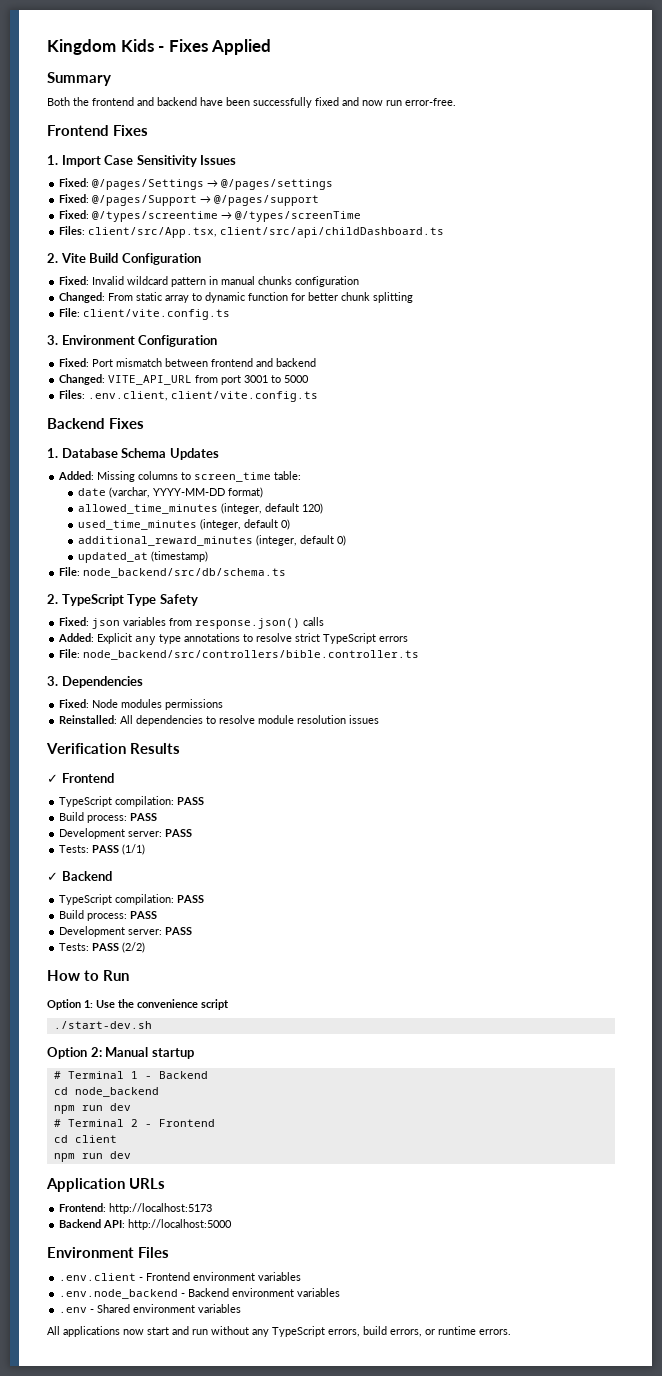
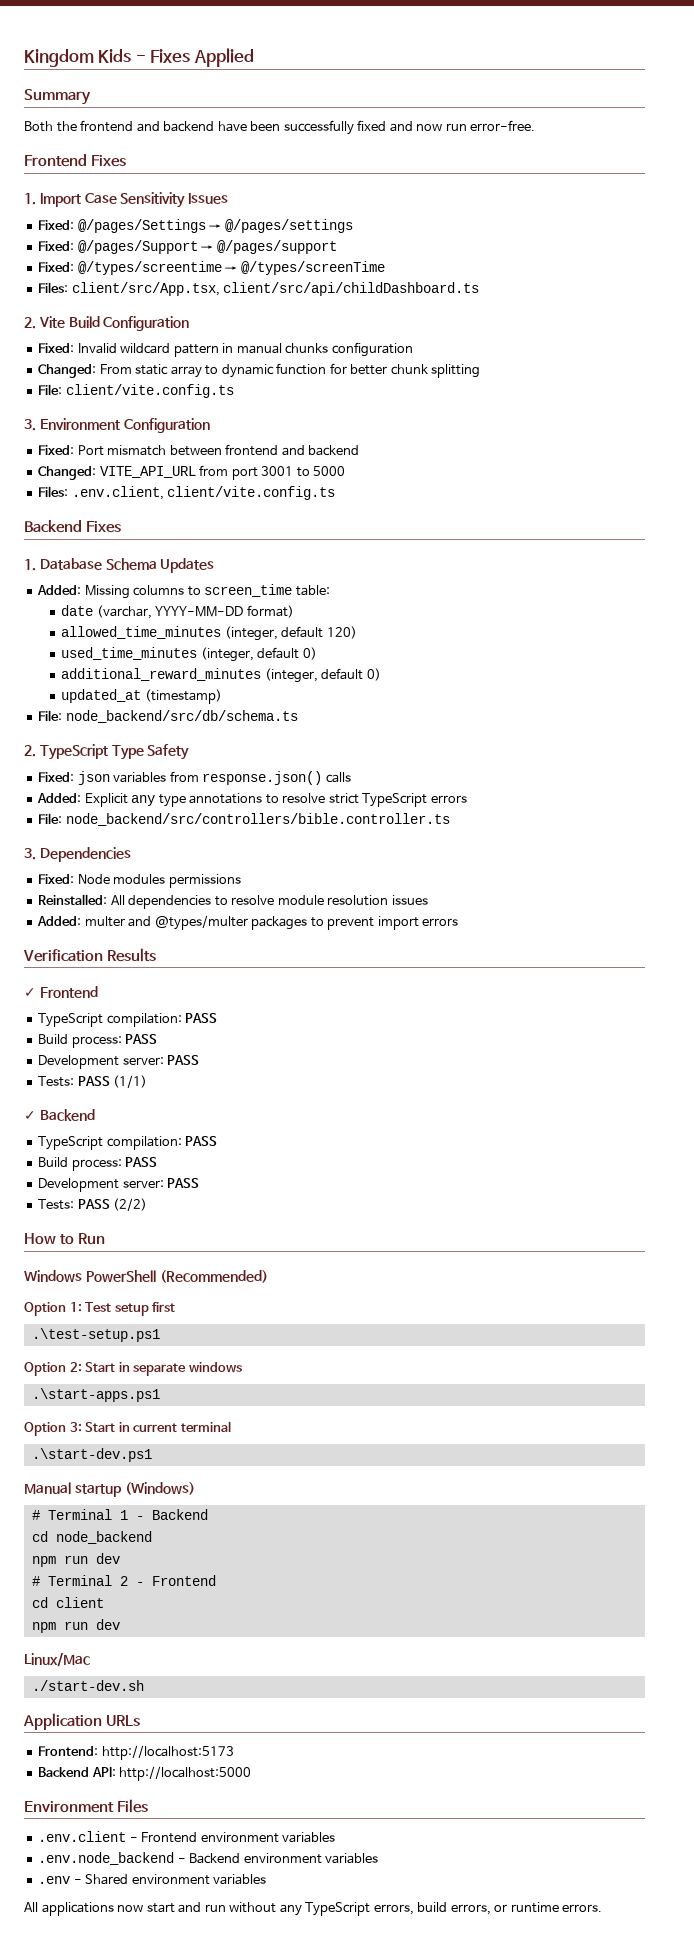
(380, 719) none -> [37,915,459,930] // Added: multer and @types/multer packages to prevent import errors
(130, 975) none -> [24,1270,268,1283] // Windows PowerShell (Recommended)
[96,999,229,1010] [53,1021,152,1029] [47,1047,102,1059] Use the convenience script // ./start-dev.sh // Option 2: -> [85,1302,176,1316] [31,1328,160,1342] [24,1362,242,1376] [31,1388,160,1402] [24,1421,231,1436] [31,1448,152,1462] Test setup first // .\test-setup.ps1 // Option 2: Start in separate windows // .\start-apps.ps1 // Option 3: Start in current terminal // .\start-dev.ps1 //
(194, 1053) none -> [124,1482,195,1495] (Windows)
(131, 1155) none -> [24,1652,90,1667] [31,1680,144,1691] // Linux/Mac // ./start-dev.sh

